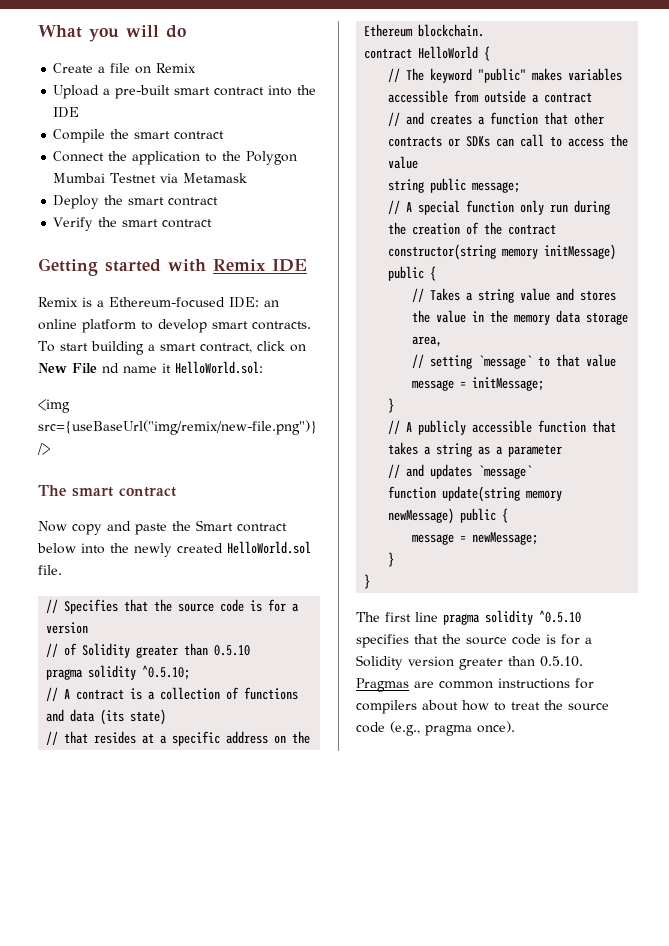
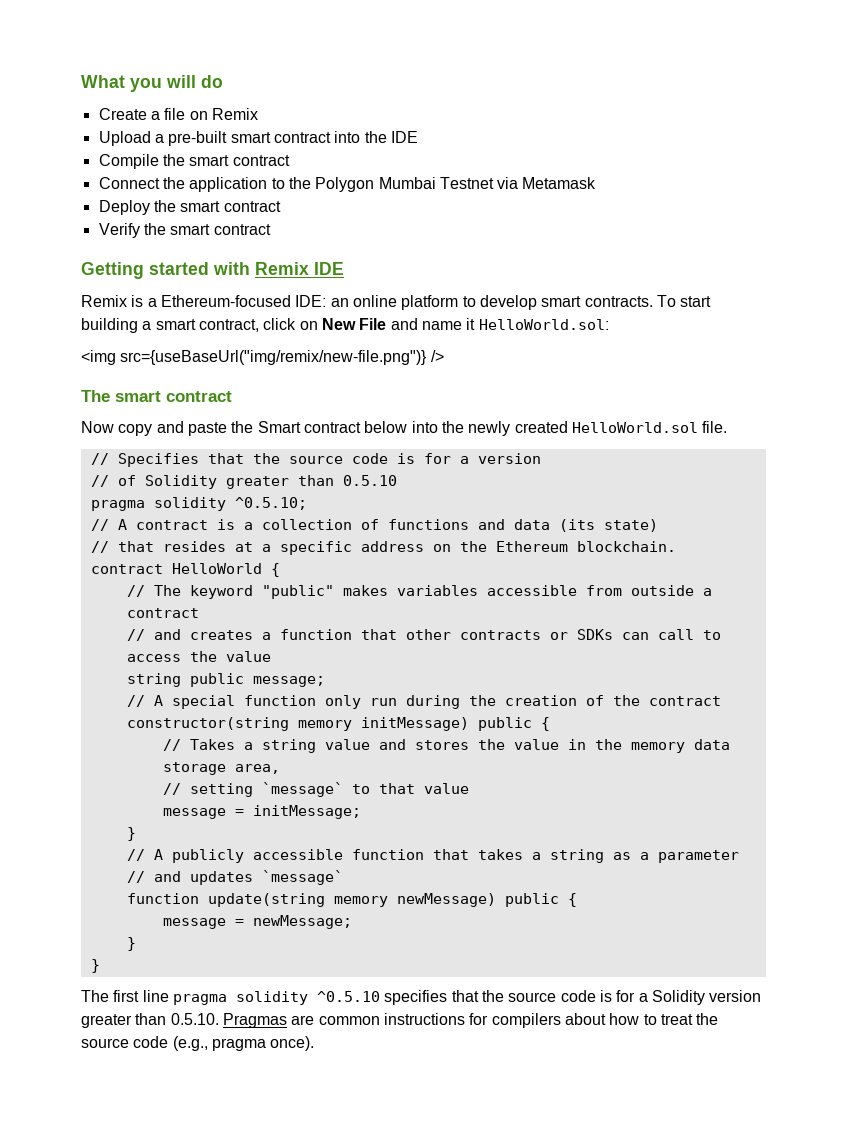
[102,363,119,373] nd -> [390,318,418,330] and

